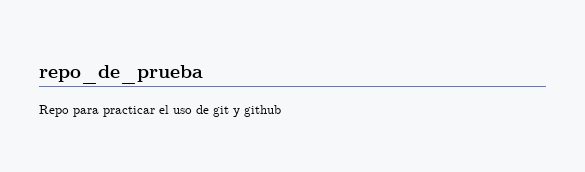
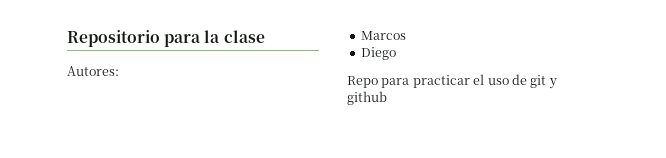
[39,65,203,84] repo_de_prueba -> [67,30,265,47] [67,66,119,76] [360,31,406,40] [360,47,396,60] Repositorio para la clase // Autores: // Marcos // Diego

